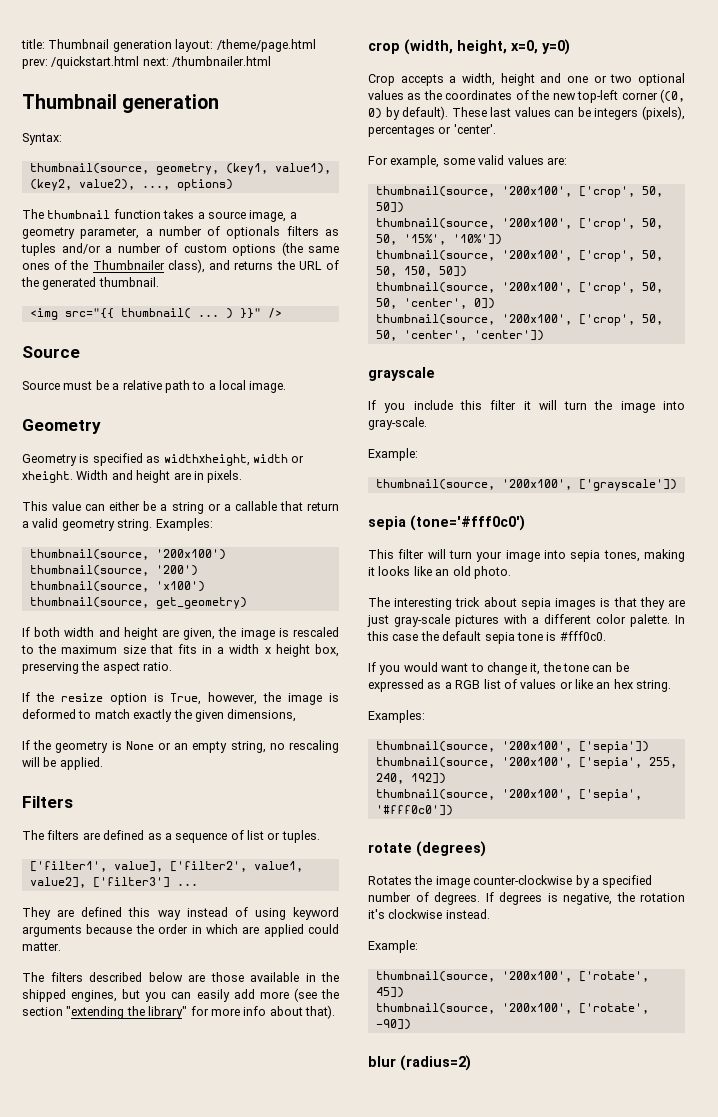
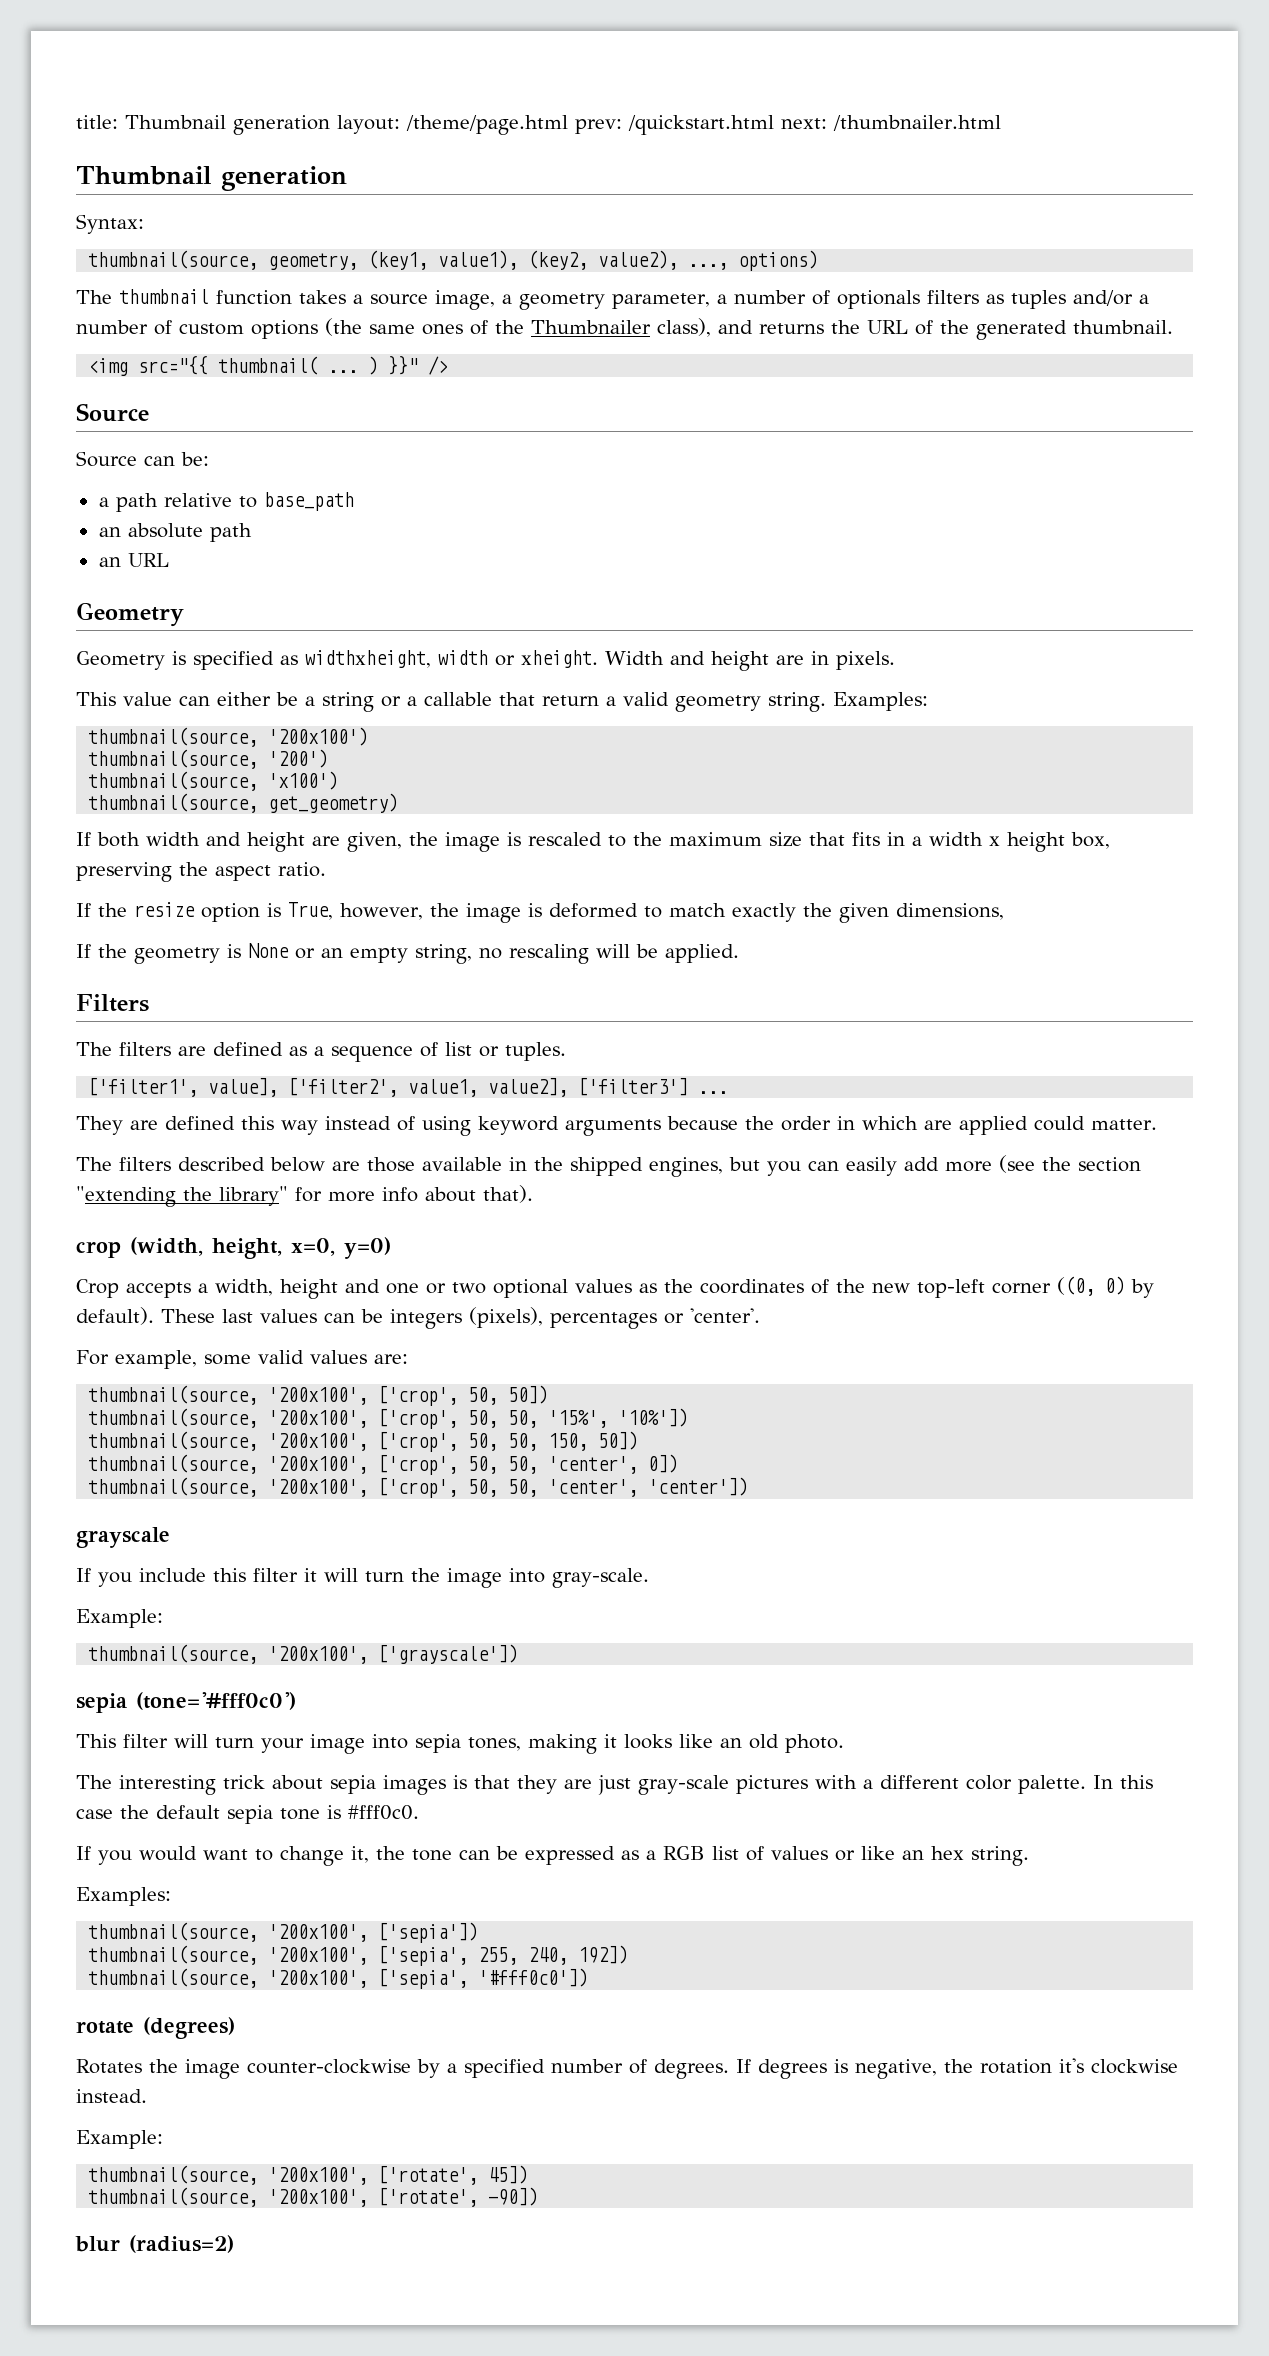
[63,380,287,393] must be a relative path to a local image. -> [144,452,209,466] [98,492,354,512] [98,523,252,542] [98,553,169,567] can be: // a path relative to base_path // an absolute path // an URL

